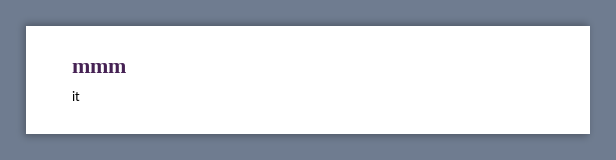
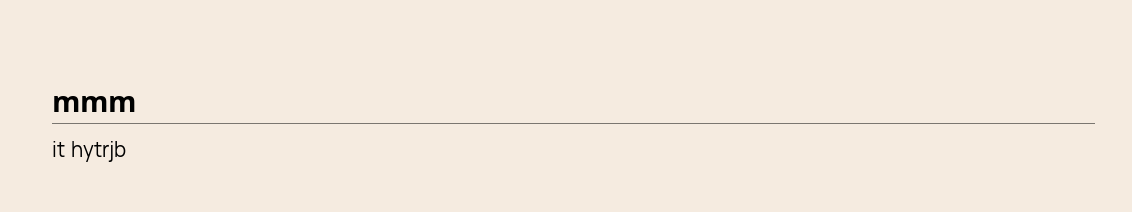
(80, 96) none -> [70,141,126,162] hytrjb

